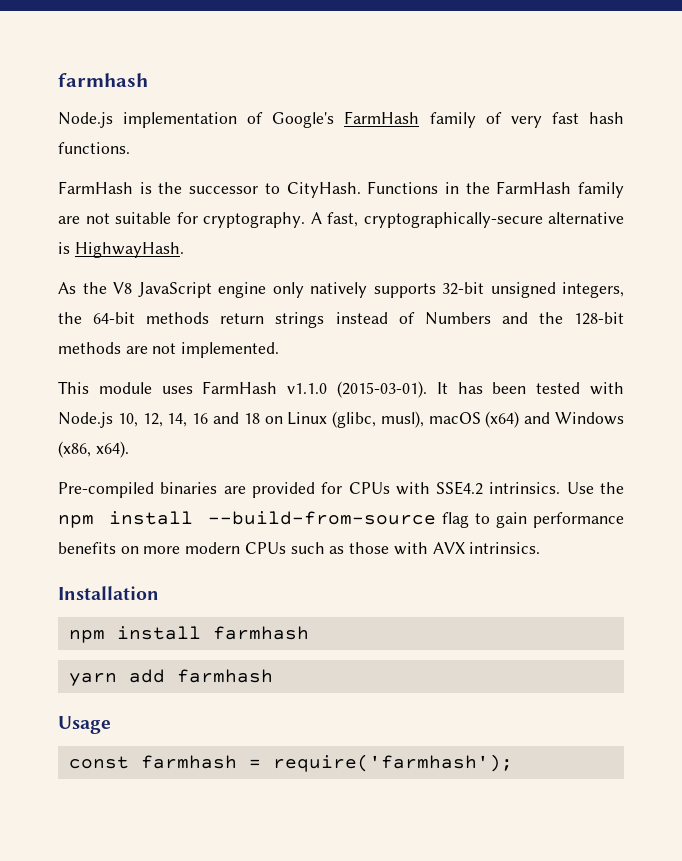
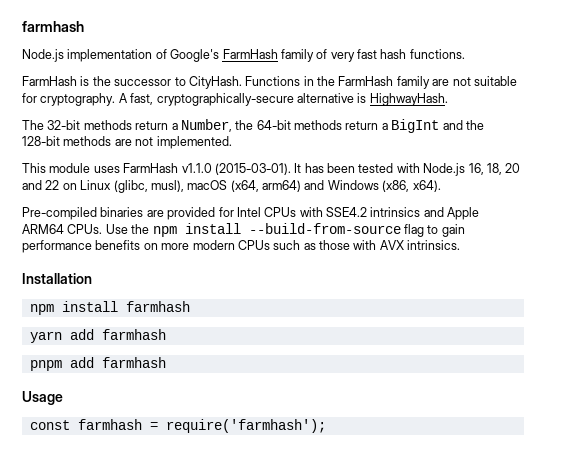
[58,282,624,298] [58,312,491,328] As the V8 JavaScript engine only natively supports 32-bit unsigned integers, the 64-bit methods return strings instead of Numbers -> [22,119,440,133] The 32-bit methods return a Number, the 64-bit methods return a BigInt
[117,412,260,427] 10, 12, 14, 16 and 18 -> [468,163,521,175] [22,180,60,190] 16, 18, 20 and 22
[485,411,520,428] (x64) -> [230,180,301,192] (x64, arm64)
(343, 488) none -> [236,207,261,217] Intel
[489,482,561,494] intrinsics. -> [370,207,480,220] [22,224,103,234] intrinsics and Apple ARM64 CPUs.
(273, 676) none -> [29,357,166,371] // pnpm add farmhash

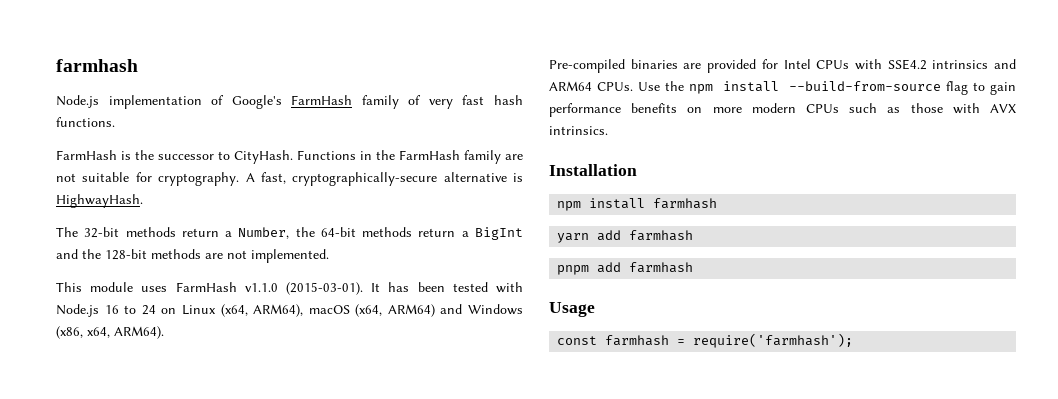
[468,163,521,175] [22,180,184,193] 16, 18, 20 and 22 on Linux (glibc, musl), -> [104,304,304,317] 16 to 24 on Linux (x64, ARM64),
[262,180,301,192] arm64) -> [387,304,435,317] ARM64)
[412,180,441,192] x64). -> [87,326,164,339] x64, ARM64).
[447,207,480,220] Apple -> (1016, 64) none

